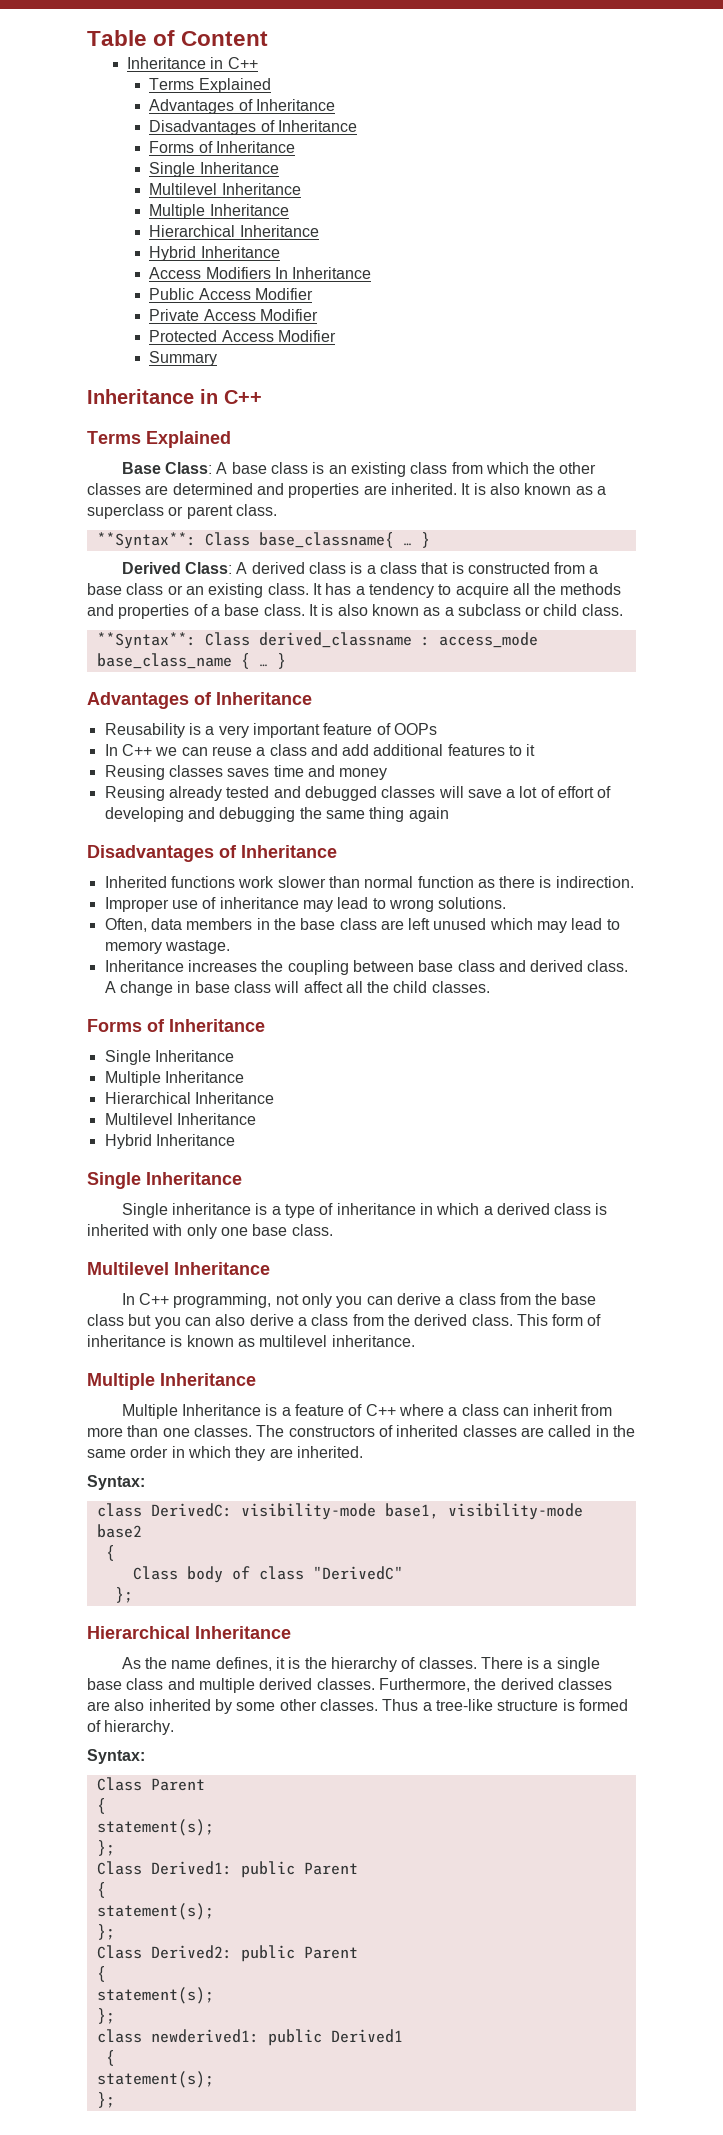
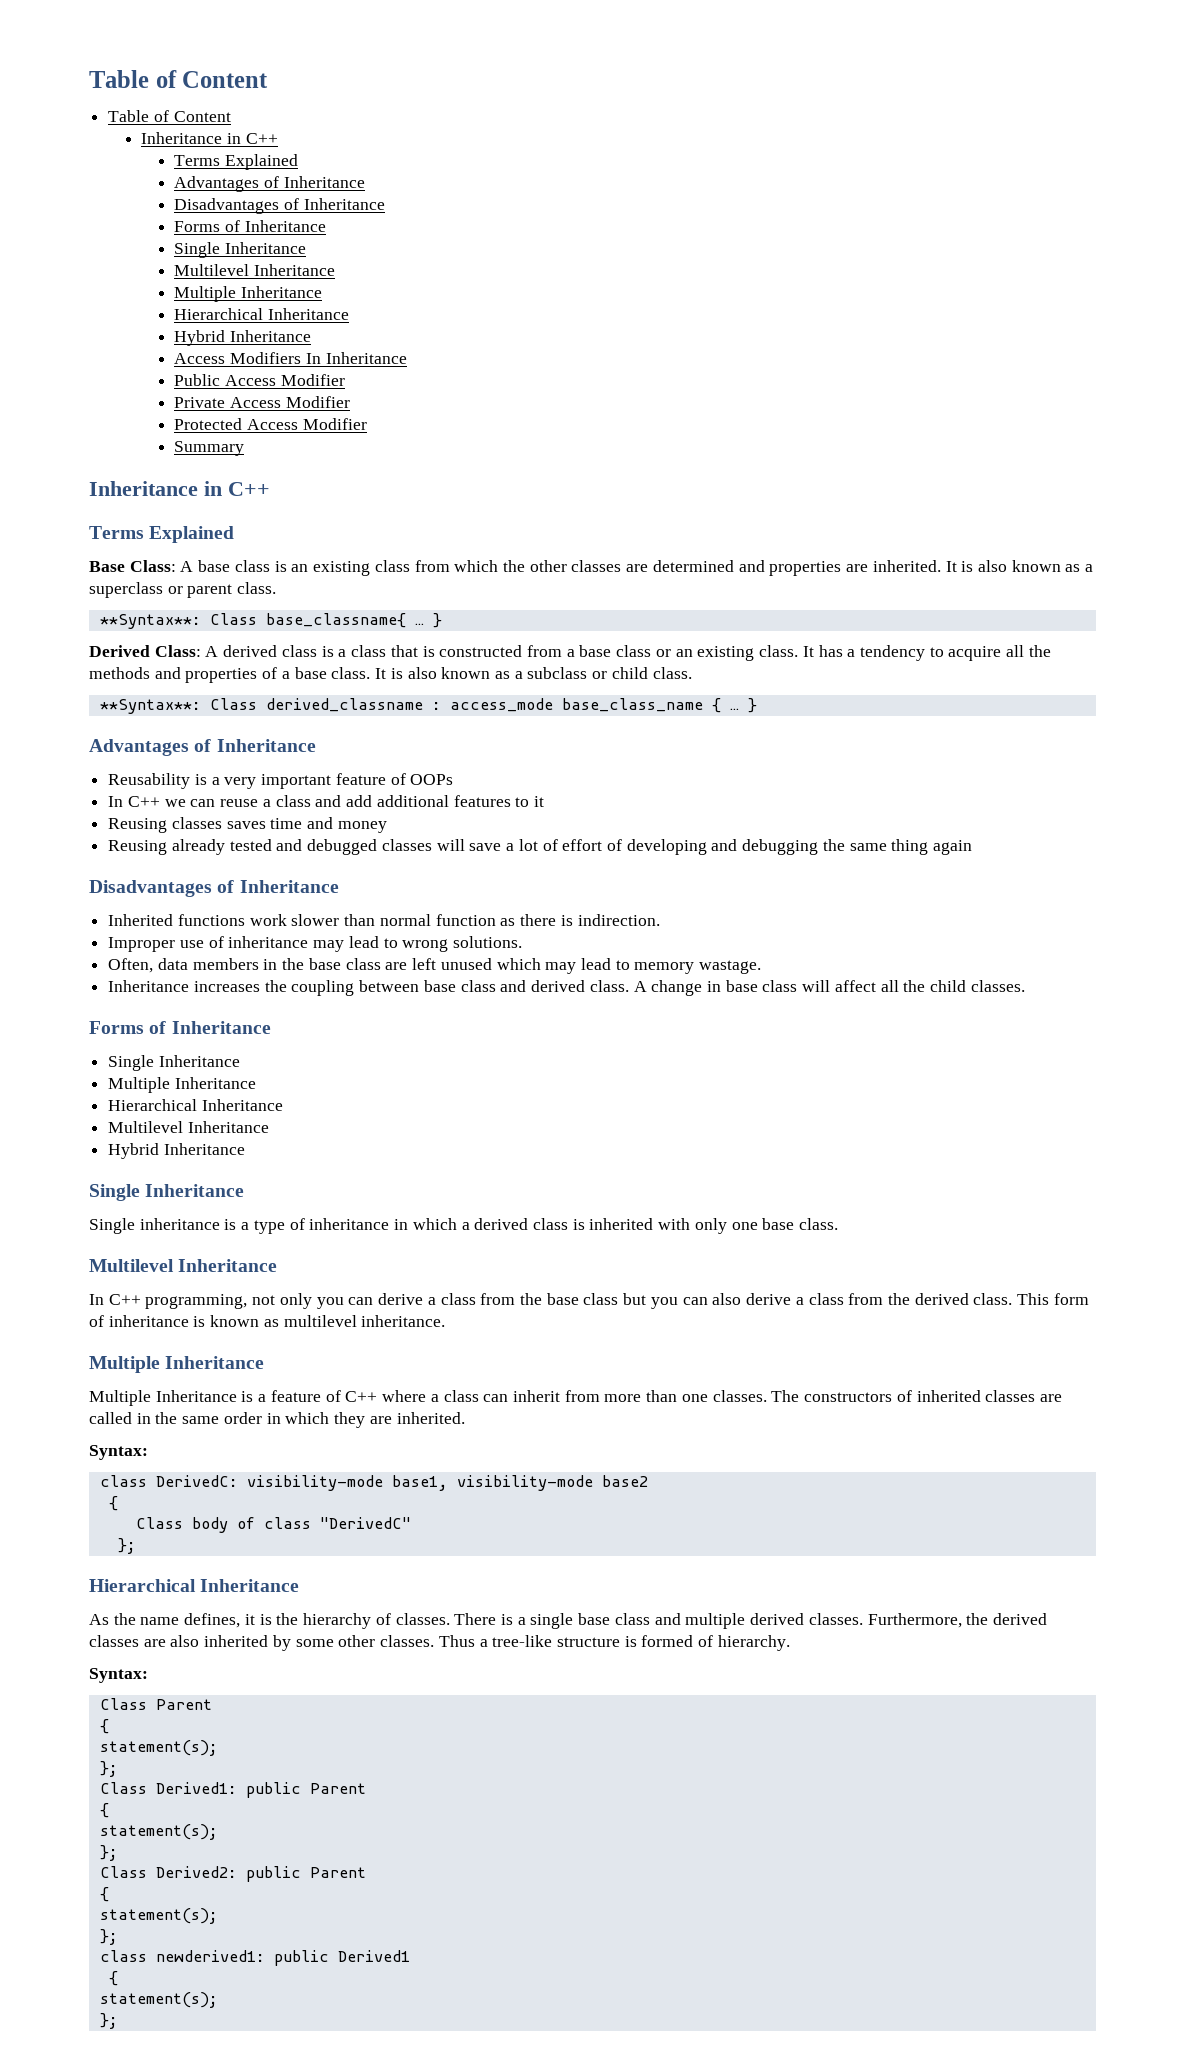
[87,30,269,46] Table of Content -> [89,70,269,88] [108,110,231,122] Table of Content // Table of Content

